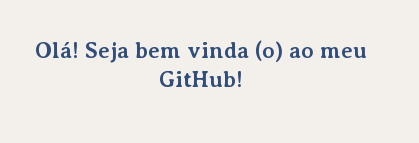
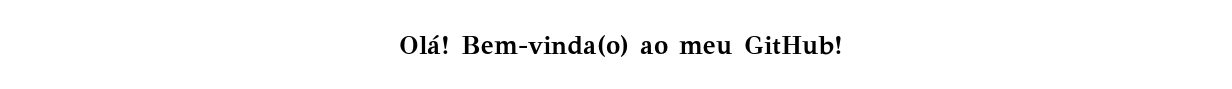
[84,40,284,63] Seja bem vinda (o) -> [461,35,629,57] Bem-vinda(o)

